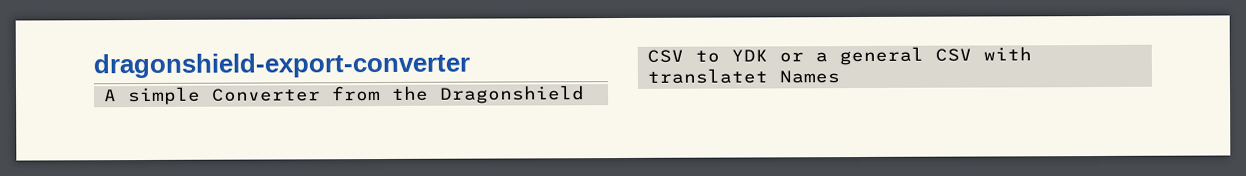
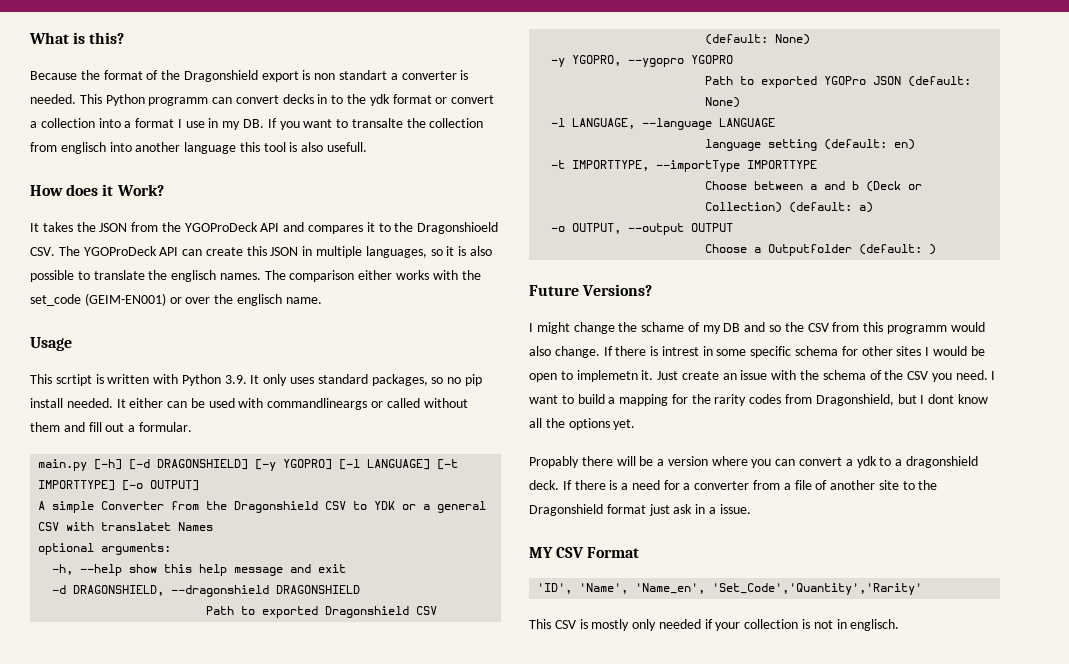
[93,52,470,79] dragonshield-export-converter -> [29,32,125,44] [30,70,469,82] [30,94,495,106] [30,118,484,130] [30,142,368,154] [30,184,164,196] [30,222,499,234] [30,246,492,258] [30,270,481,282] [30,293,322,306] [30,337,72,351] [30,374,482,386] [30,398,468,410] [30,422,192,432] [38,459,459,471] [38,480,200,491] What is this? // Because the format of the Dragonshield export is non standart a converter is needed. This Python programm can convert decks in to the ydk format or convert a collection into a format I use in my DB. If you want to transalte the collection from englisch into another language this tool is also usefull. // How does it Work? // It takes the JSON from the YGOProDeck API and compares it to the Dragonshioeld CSV. The YGOProDeck API can create this JSON in multiple languages, so it is also possible to translate the englisch names. The comparison either works with the set_code (GEIM-EN001) or over the englisch name. // Usage // This scrtipt is written with Python 3.9. It only uses standard packages, so no pip install needed. It either can be used with commandlineargs or called without them and fill out a formular. // main.py [-h] [-d DRAGONSHIELD] [-y YGOPRO] [-l LANGUAGE] [-t IMPORTTYPE] [-o OUTPUT]
(840, 77) none -> [38,543,172,555] [52,564,347,576] [52,585,361,597] [206,606,438,618] [705,34,811,45] [551,55,734,67] [705,76,972,88] [705,97,741,108] [551,118,776,130] [705,139,916,151] [551,160,818,172] [705,181,923,192] [705,202,874,213] [551,223,734,235] [705,244,937,256] [529,284,653,296] [529,322,985,334] [529,346,985,358] [529,370,996,382] [529,394,988,406] [529,418,636,430] [529,456,978,468] [529,480,938,490] [529,504,751,516] [529,547,640,558] [537,583,923,595] [529,619,900,631] // optional arguments: // -h, --help show this help message and exit // -d DRAGONSHIELD, --dragonshield DRAGONSHIELD // Path to exported Dragonshield CSV (default: None) // -y YGOPRO, --ygopro YGOPRO // Path to exported YGOPro JSON (default: None) // -l LANGUAGE, --language LANGUAGE // language setting (default: en) // -t IMPORTTYPE, --importType IMPORTTYPE // Choose between a and b (Deck or Collection) (default: a) // -o OUTPUT, --output OUTPUT // Choose a Outputfolder (default: ) // Future Versions? // I might change the schame of my DB and so the CSV from this programm would also change. If there is intrest in some specific schema for other sites I would be open to implemetn it. Just create an issue with the schema of the CSV you need. I want to build a mapping for the rarity codes from Dragonshield, but I dont know all the options yet. // Propably there will be a version where you can convert a ydk to a dragonshield deck. If there is a need for a converter from a file of another site to the Dragonshield format just ask in a issue. // MY CSV Format // 'ID', 'Name', 'Name_en', 'Set_Code','Quantity','Rarity' // This CSV is mostly only needed if your collection is not in englisch.

